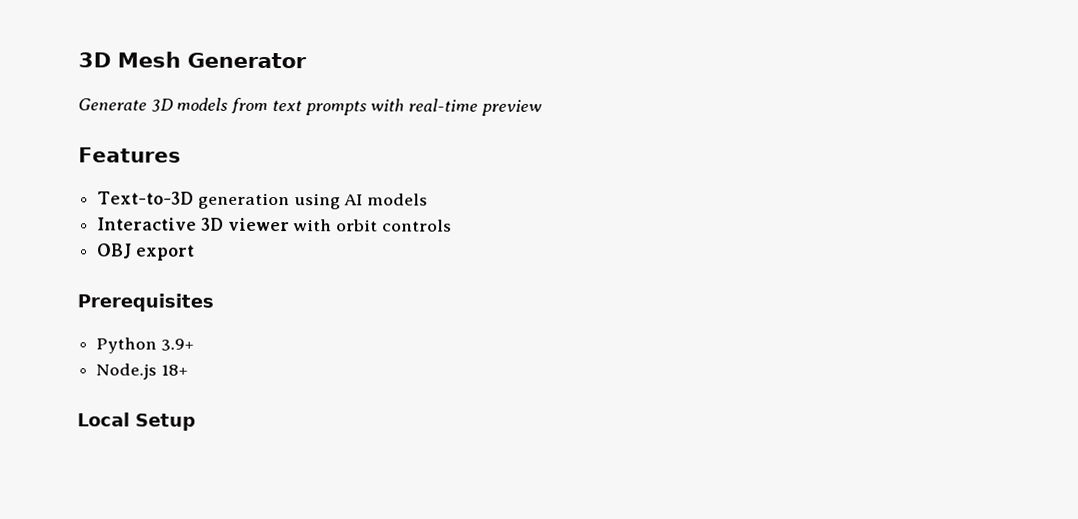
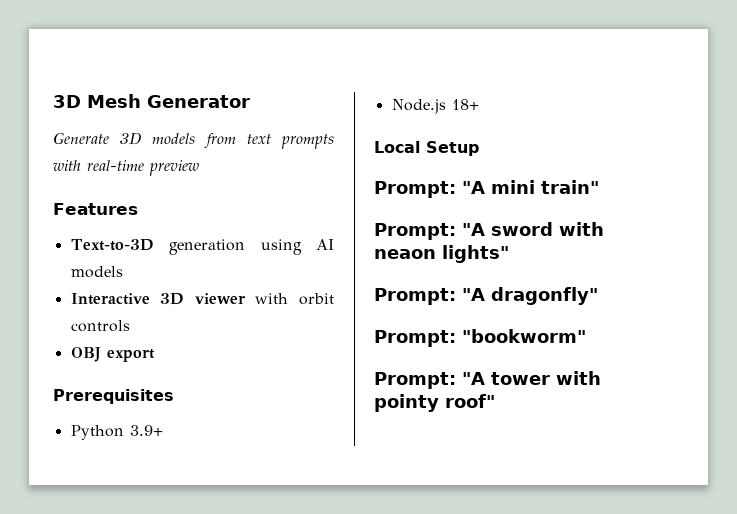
(196, 422) none -> [374,180,599,198] [374,222,604,240] [374,245,509,263] [374,287,598,305] [374,329,586,347] [374,371,601,389] [374,394,495,412] // Prompt: "A mini train" // Prompt: "A sword with neaon lights" // Prompt: "A dragonfly" // Prompt: "bookworm" // Prompt: "A tower with pointy roof"

